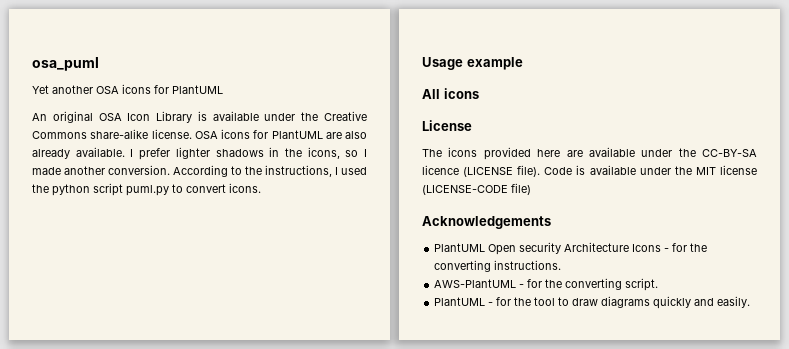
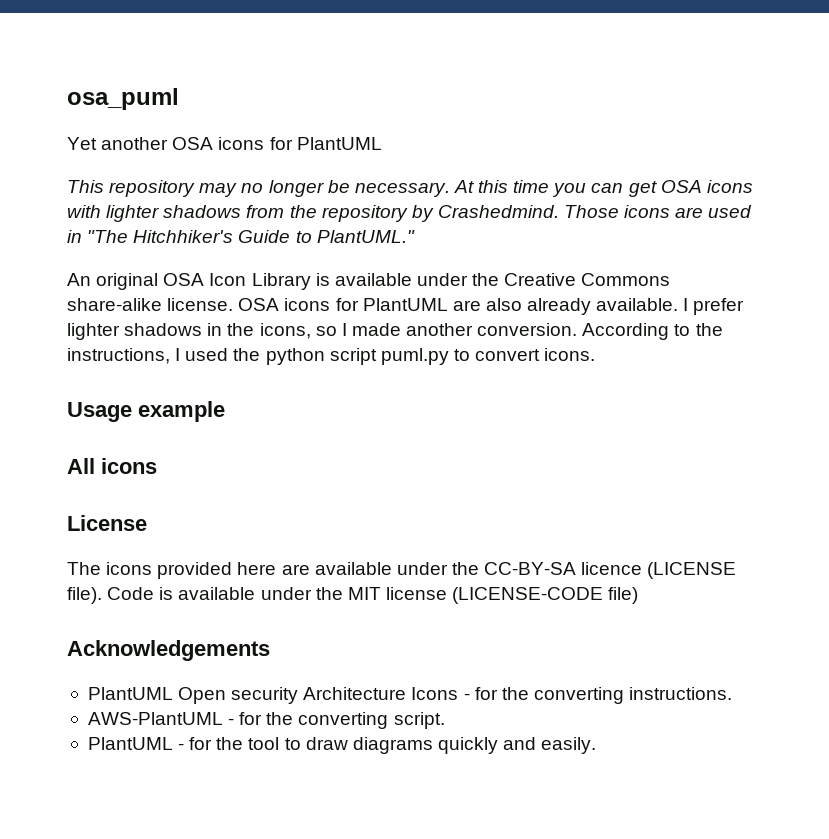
(223, 89) none -> [67,180,753,197] [67,205,753,222] [67,230,415,243] // This repository may no longer be necessary. At this time you can get OSA icons with lighter shadows from the repository by Crashedmind. Those icons are used in "The Hitchhiker's Guide to PlantUML."

